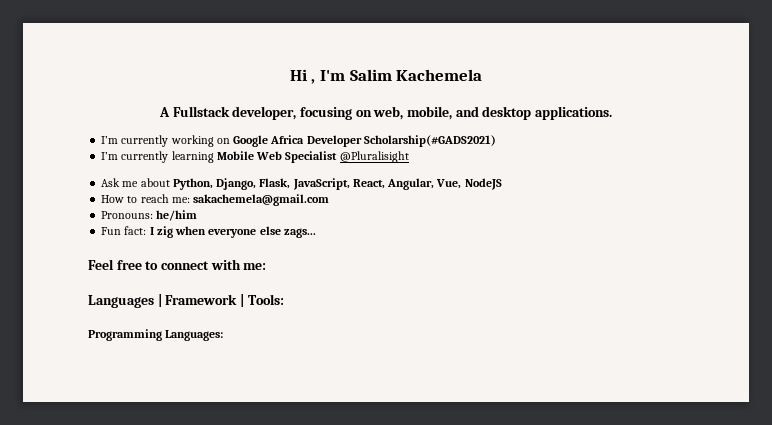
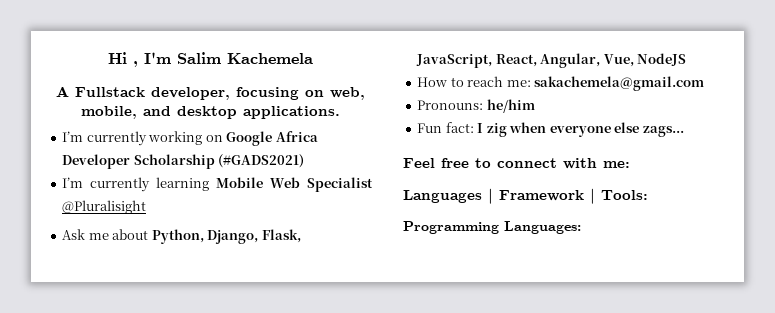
[363,135,496,147] Scholarship(#GADS2021) -> [133,154,305,169] Scholarship (#GADS2021)

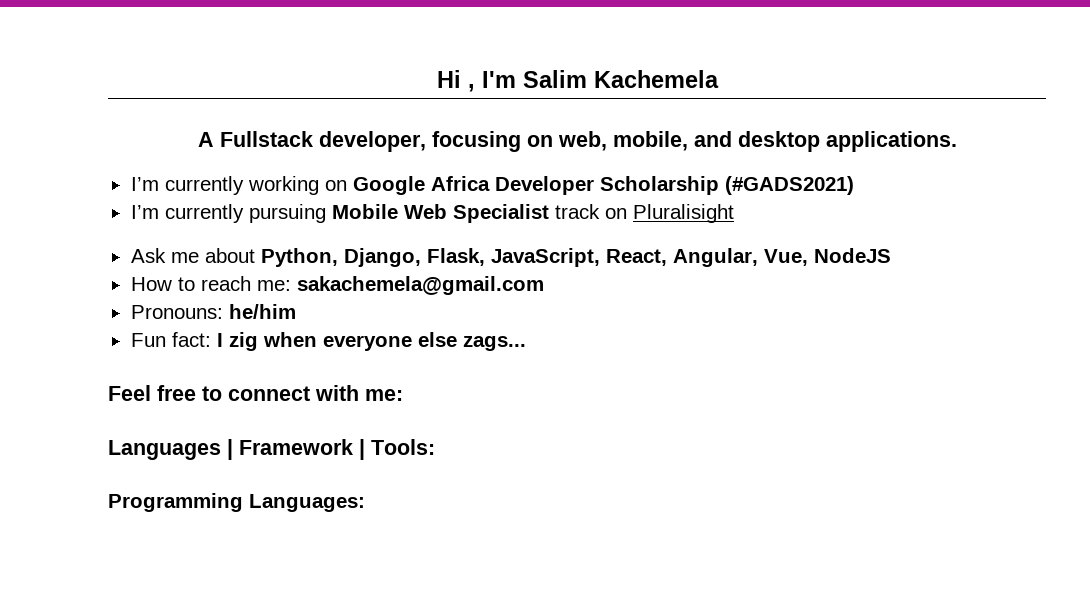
[156,177,210,191] learning -> [248,204,326,223] pursuing
[62,200,147,214] @Pluralisight -> [554,204,734,223] track on Pluralisight

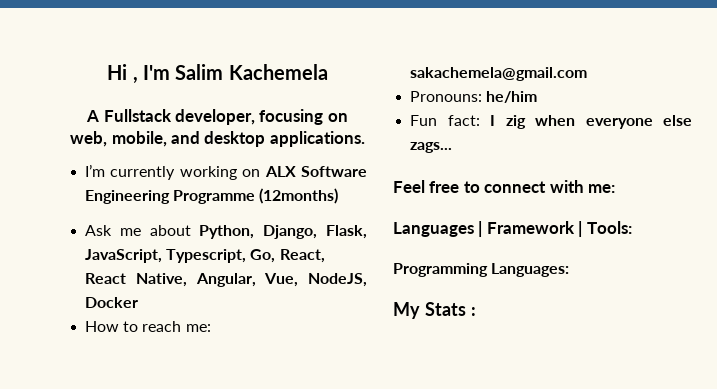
[352,176,854,195] [130,204,734,223] Google Africa Developer Scholarship (#GADS2021) // I’m currently pursuing Mobile Web Specialist track on Pluralisight -> [264,166,367,177] [85,188,339,204] ALX Software Engineering Programme (12months)
[605,248,891,267] React, Angular, Vue, NodeJS -> [166,249,325,263] [85,273,367,287] [85,297,139,308] Typescript, Go, React, React Native, Angular, Vue, NodeJS, Docker
(365, 503) none -> [393,302,476,319] // My Stats :

